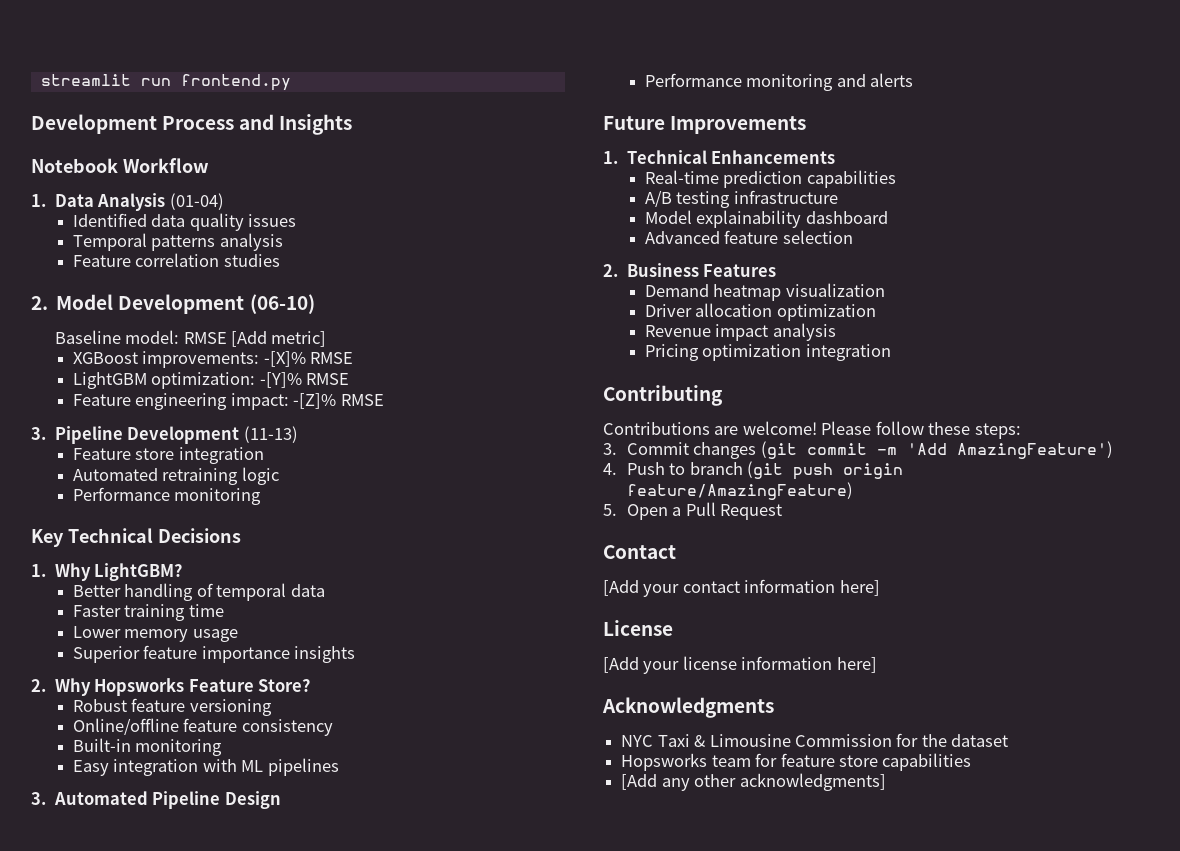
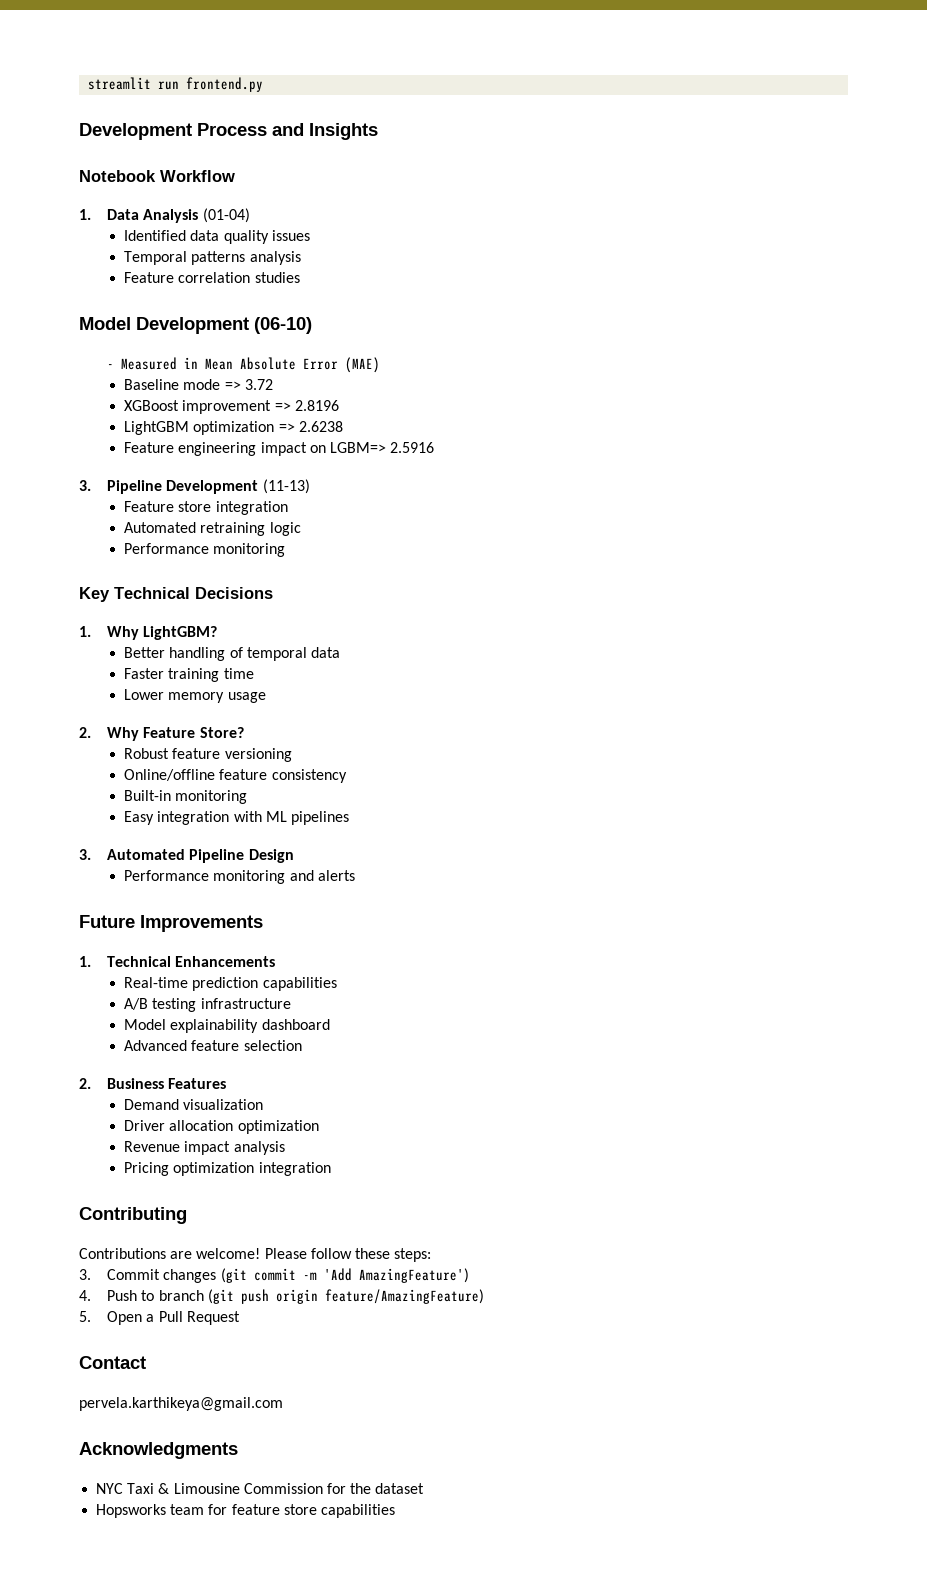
[31,296,48,310] 2. -> (300, 277) none
[54,330,327,347] [72,351,354,368] [72,372,350,389] [72,393,384,410] Baseline model: RMSE [Add metric] // XGBoost improvements: -[X]% RMSE // LightGBM optimization: -[Y]% RMSE // Feature engineering impact: -[Z]% RMSE -> [107,357,381,373] [124,379,273,390] [124,400,339,414] [124,421,343,435] [124,442,435,456] - Measured in Mean Absolute Error (MAE) // Baseline mode => 3.72 // XGBoost improvement => 2.8196 // LightGBM optimization => 2.6238 // Feature engineering impact on LGBM=> 2.5916
[72,645,356,663] // Superior feature importance insights -> (266, 697) none
[94,678,185,696] Hopsworks -> (140, 734) none
[713,284,782,301] heatmap -> (180, 1104) none
[603,579,880,597] [603,620,673,636] [603,656,877,674] [Add your contact information here] // License // [Add your license information here] -> [79,1397,283,1411] pervela.karthikeya@gmail.com
[621,773,886,791] // [Add any other acknowledgments] -> (395, 1511) none

